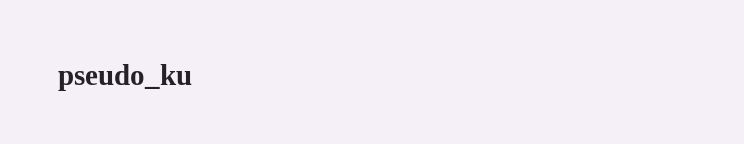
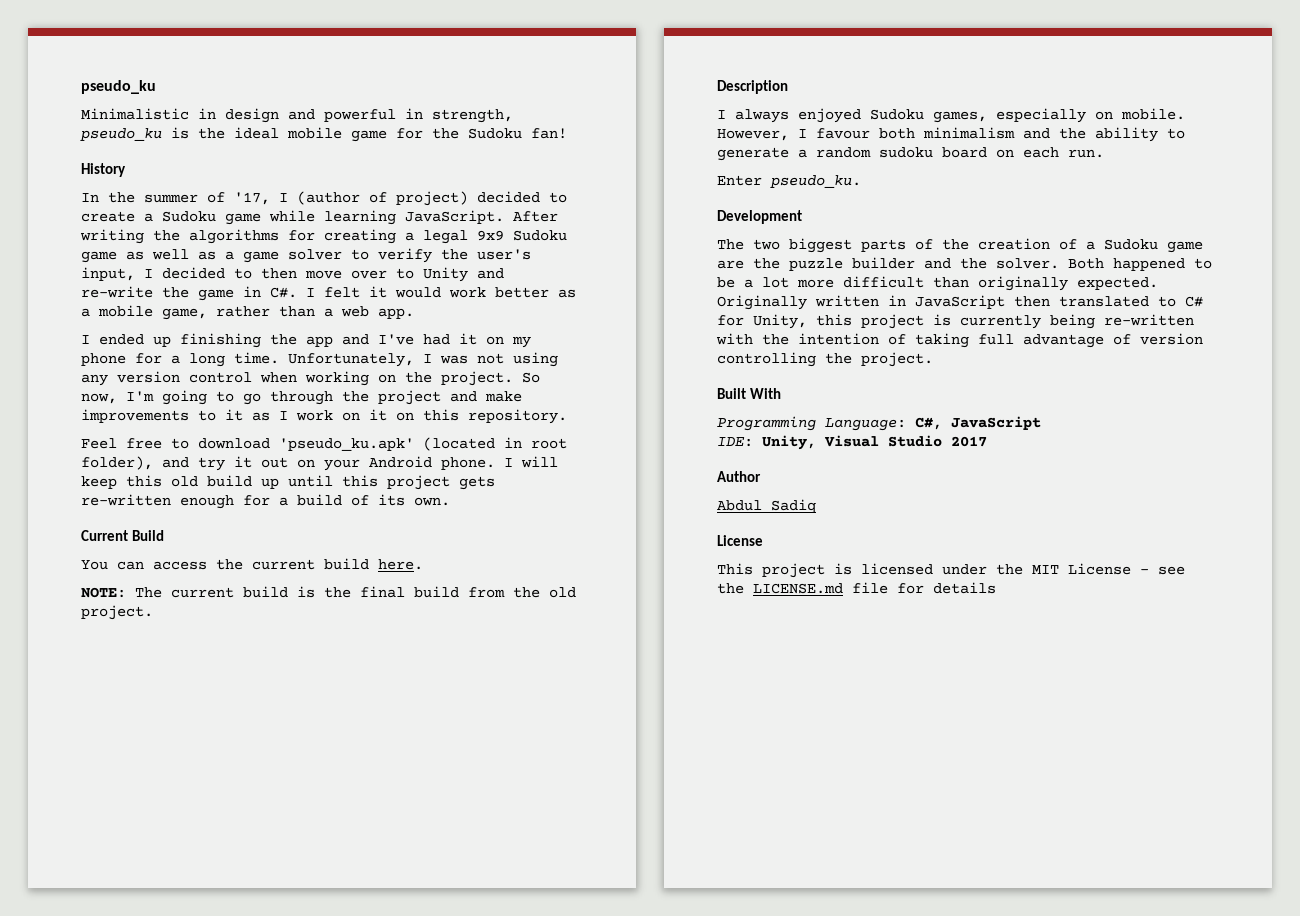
[58,64,192,91] pseudo_ku -> [81,80,156,94] [81,108,513,123] [80,127,567,142] [81,163,126,177] [81,191,567,206] [81,210,558,225] [80,229,567,244] [81,248,531,263] [81,267,504,282] [81,286,576,301] [81,305,414,320] [81,333,531,348] [81,352,558,367] [81,371,540,386] [81,390,522,405] [81,409,567,424] [81,437,567,451] [81,456,558,471] [81,475,495,490] [81,494,450,509] [81,530,165,541] [81,558,423,570] [81,586,576,598] [81,605,153,620] [717,80,788,94] [717,108,1185,123] [717,127,1185,142] [717,147,1104,161] [717,175,861,188] [717,210,802,224] [717,238,1203,253] [717,257,1212,271] [717,276,1158,291] [717,295,1203,310] [717,314,1194,329] [716,333,1203,348] [717,352,933,367] [717,388,782,399] [717,416,1041,431] [717,435,987,450] [717,471,761,482] [717,499,816,513] [717,535,763,546] [717,563,1185,578] [717,582,996,594] pseudo_ku // Minimalistic in design and powerful in strength, pseudo_ku is the ideal mobile game for the Sudoku fan! // History // In the summer of '17, I (author of project) decided to create a Sudoku game while learning JavaScript. After writing the algorithms for creating a legal 9x9 Sudoku game as well as a game solver to verify the user's input, I decided to then move over to Unity and re-write the game in C#. I felt it would work better as a mobile game, rather than a web app. // I ended up finishing the app and I've had it on my phone for a long time. Unfortunately, I was not using any version control when working on the project. So now, I'm going to go through the project and make improvements to it as I work on it on this repository. // Feel free to download 'pseudo_ku.apk' (located in root folder), and try it out on your Android phone. I will keep this old build up until this project gets re-written enough for a build of its own. // Current Build // You can access the current build here. // NOTE: The current build is the final build from the old project. // Description // I always enjoyed Sudoku games, especially on mobile. However, I favour both minimalism and the ability to generate a random sudoku board on each run. // Enter pseudo_ku. // Development // The two biggest parts of the creation of a Sudoku game are the puzzle builder and the solver. Both happened to be a lot more difficult than originally expected. Originally written in JavaScript then translated to C# for Unity, this project is currently being re-written with the intention of taking full advantage of version controlling the project. // Built With // Programming Language: C#, JavaScript // IDE: Unity, Visual Studio 2017 // Author // Abdul Sadiq // License // This project is licensed under the MIT License - see the LICENSE.md file for details

